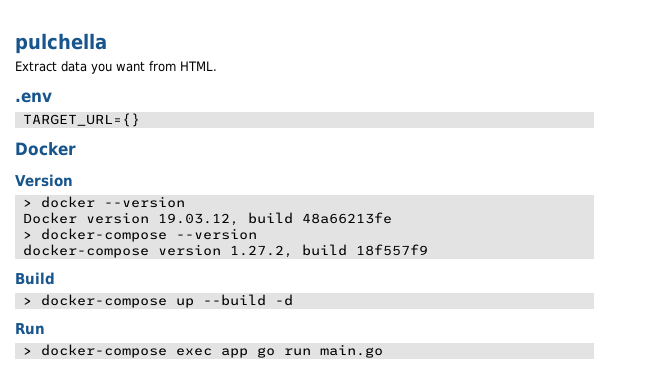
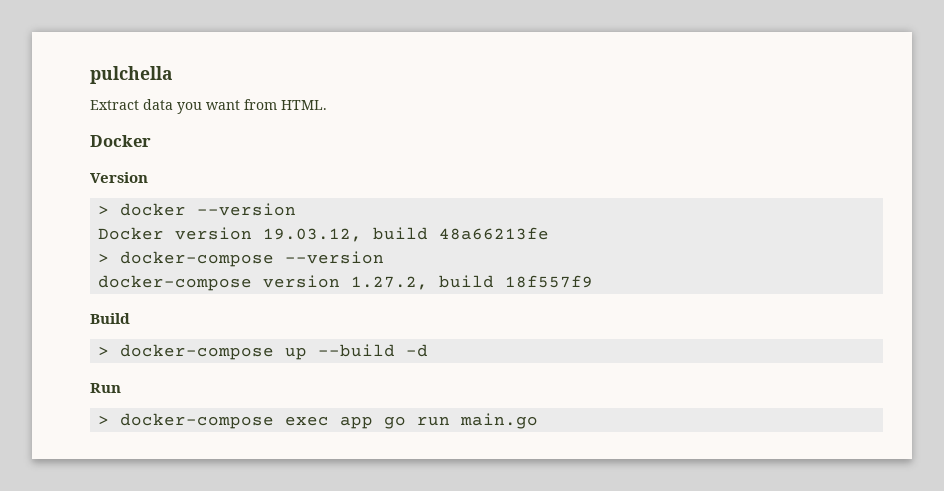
[15,92,52,103] [22,113,140,127] // .env // TARGET_URL={} -> (327, 105) none

